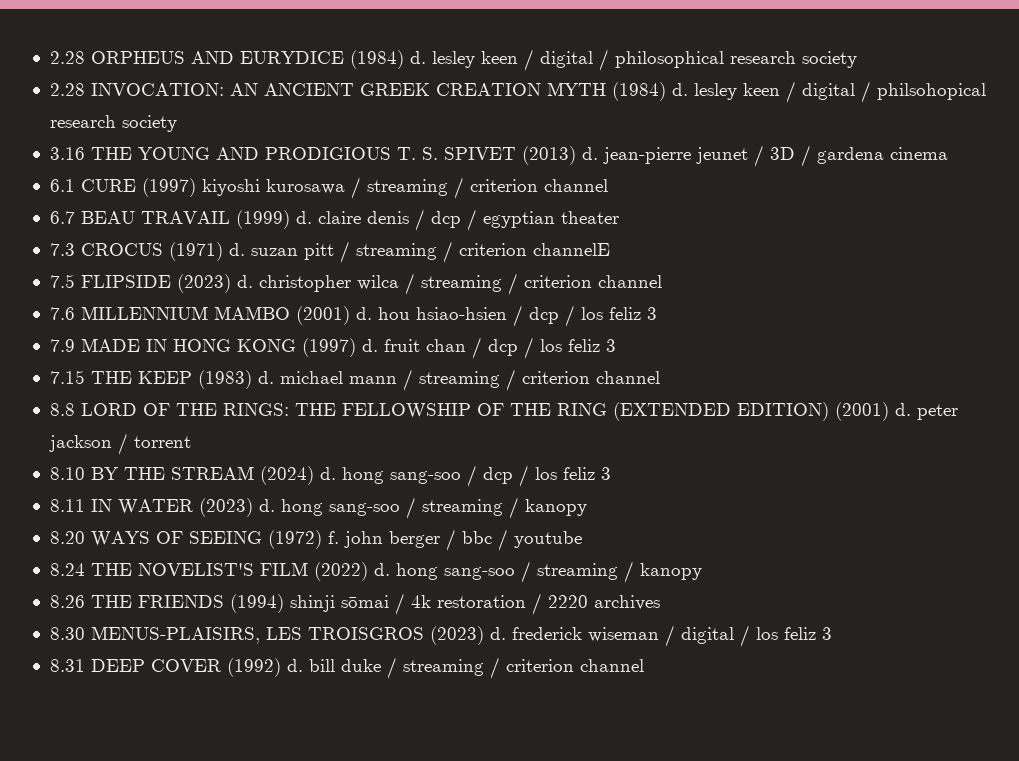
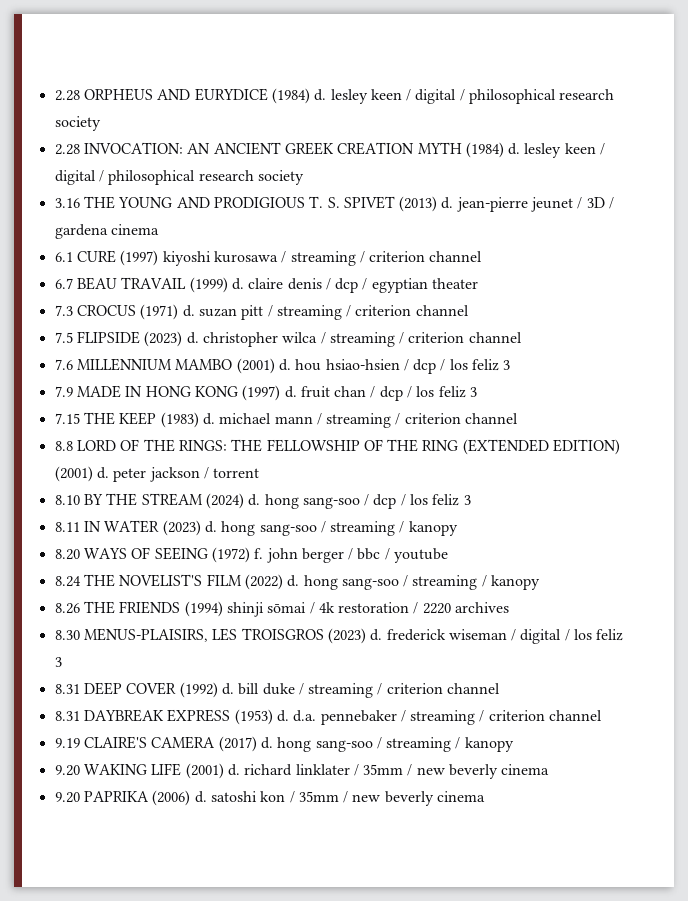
[876,83,986,100] philsohopical -> [108,170,196,185] philosophical
[532,243,610,256] channelE -> [415,305,469,316] channel
(644, 665) none -> [54,709,603,725] [54,736,514,752] [54,763,550,779] [54,790,486,806] // 8.31 DAYBREAK EXPRESS (1953) d. d.a. pennebaker / streaming / criterion channel // 9.19 CLAIRE'S CAMERA (2017) d. hong sang-soo / streaming / kanopy // 9.20 WAKING LIFE (2001) d. richard linklater / 35mm / new beverly cinema // 9.20 PAPRIKA (2006) d. satoshi kon / 35mm / new beverly cinema

